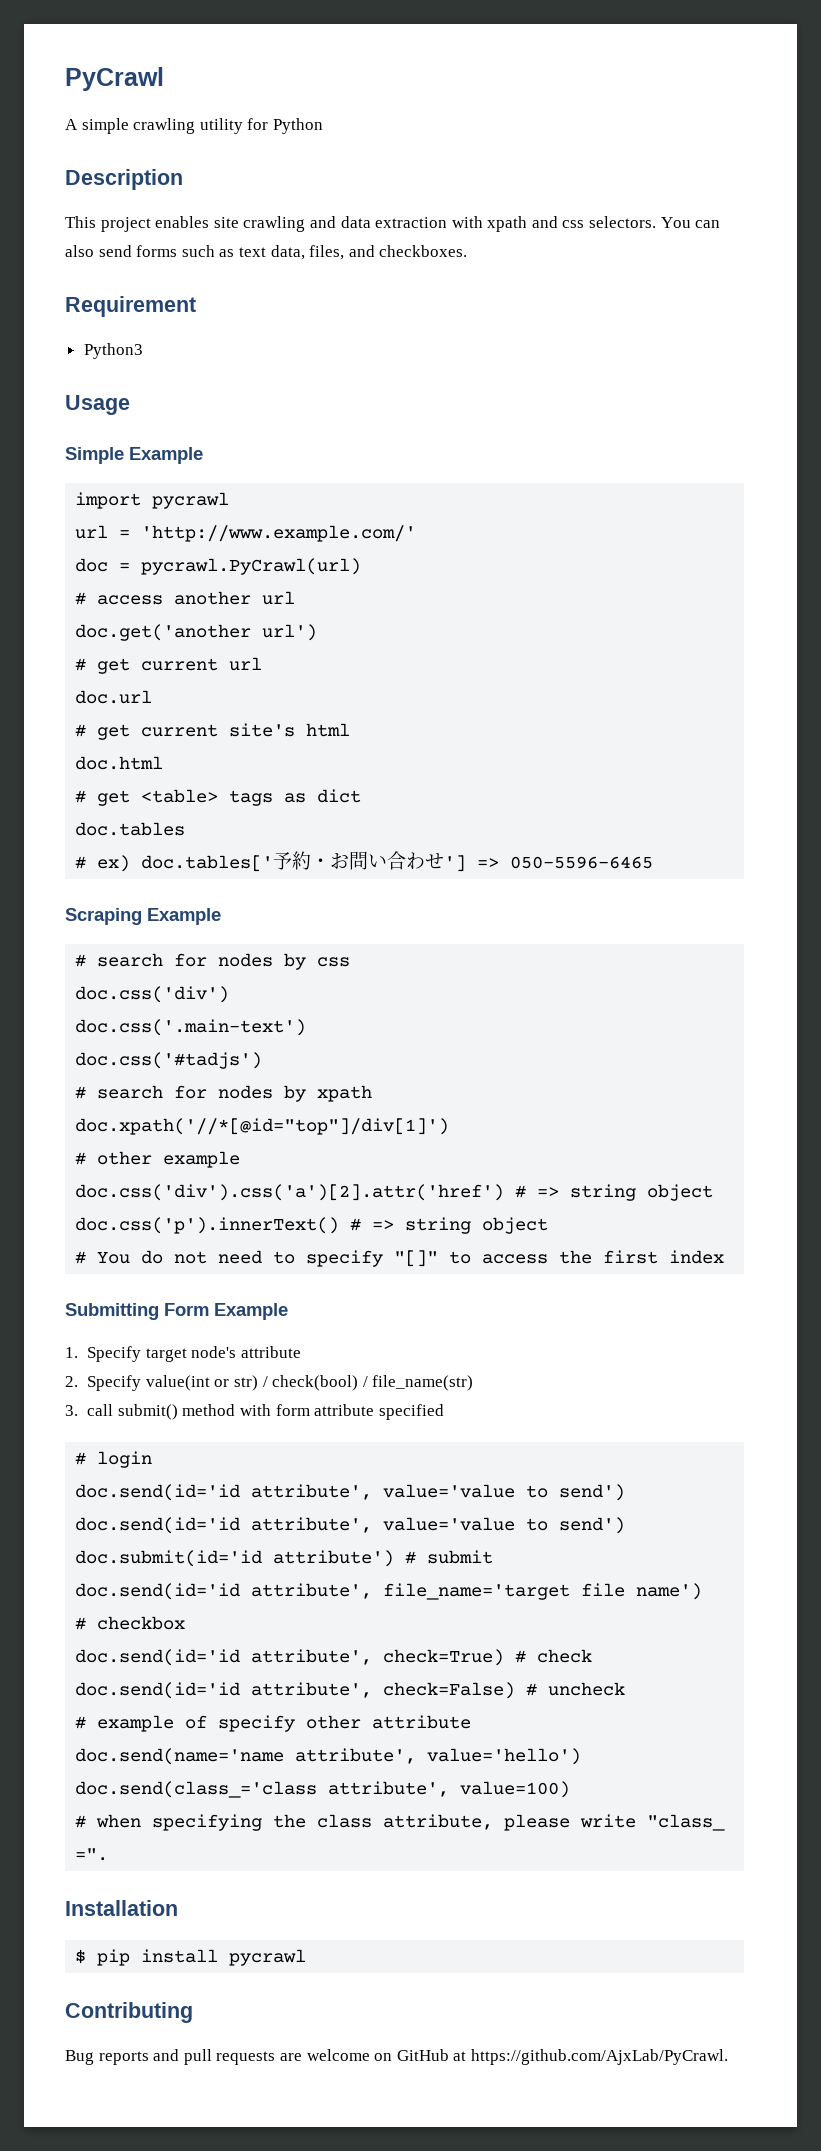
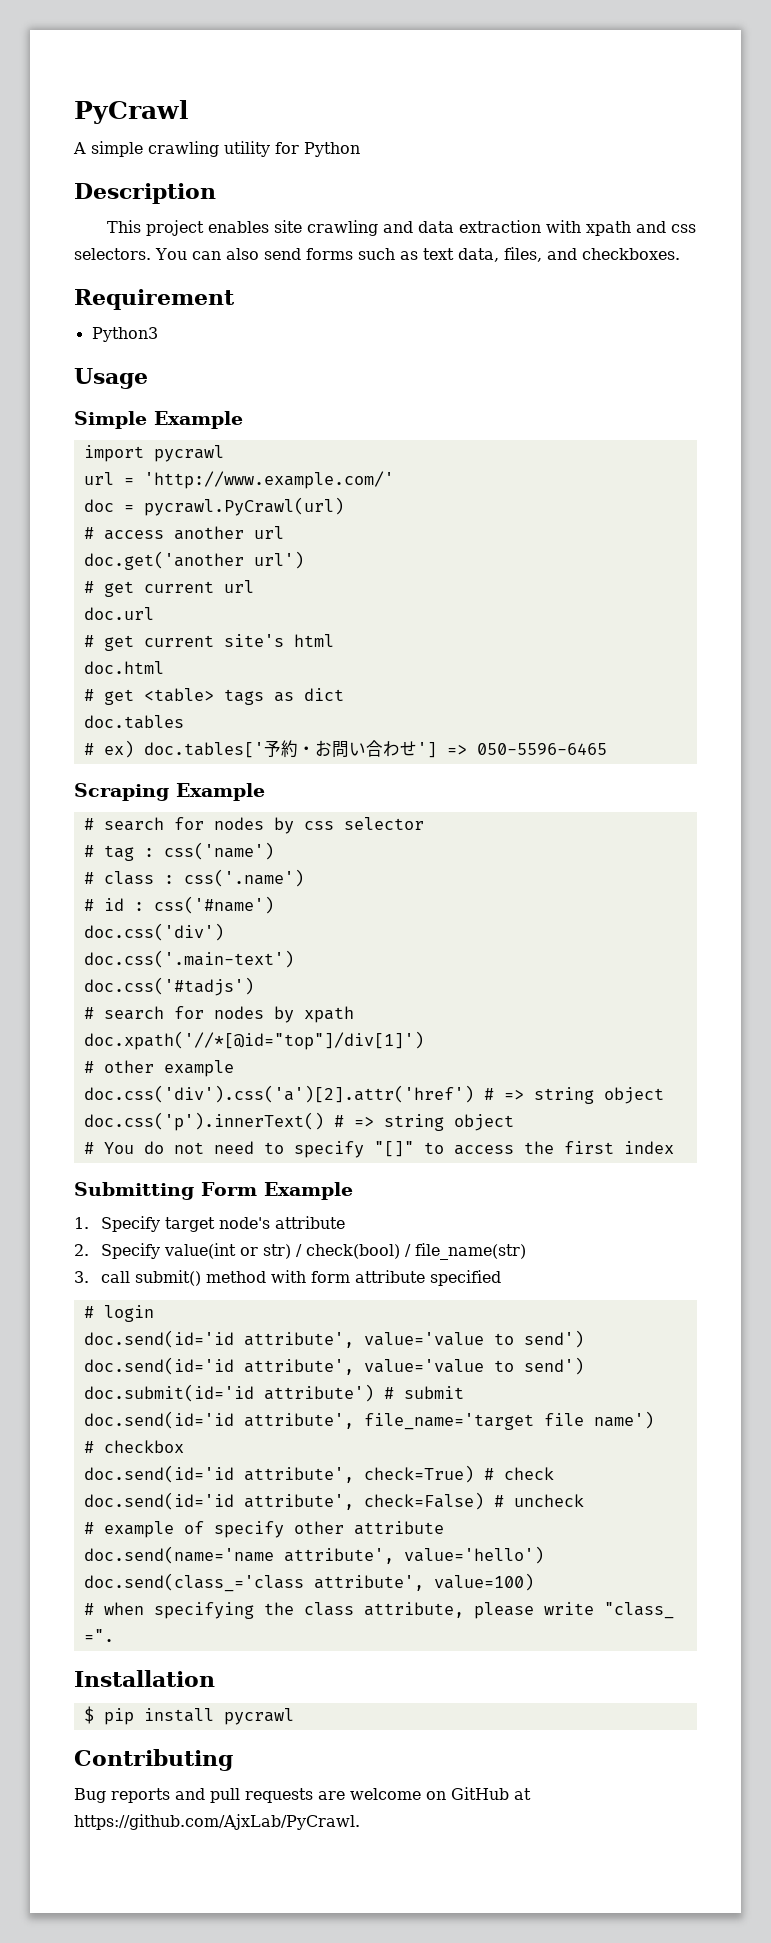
(351, 962) none -> [343,817,424,830] [83,842,274,861] [83,869,304,887] [83,896,274,914] selector // # tag : css('name') // # class : css('.name') // # id : css('#name')

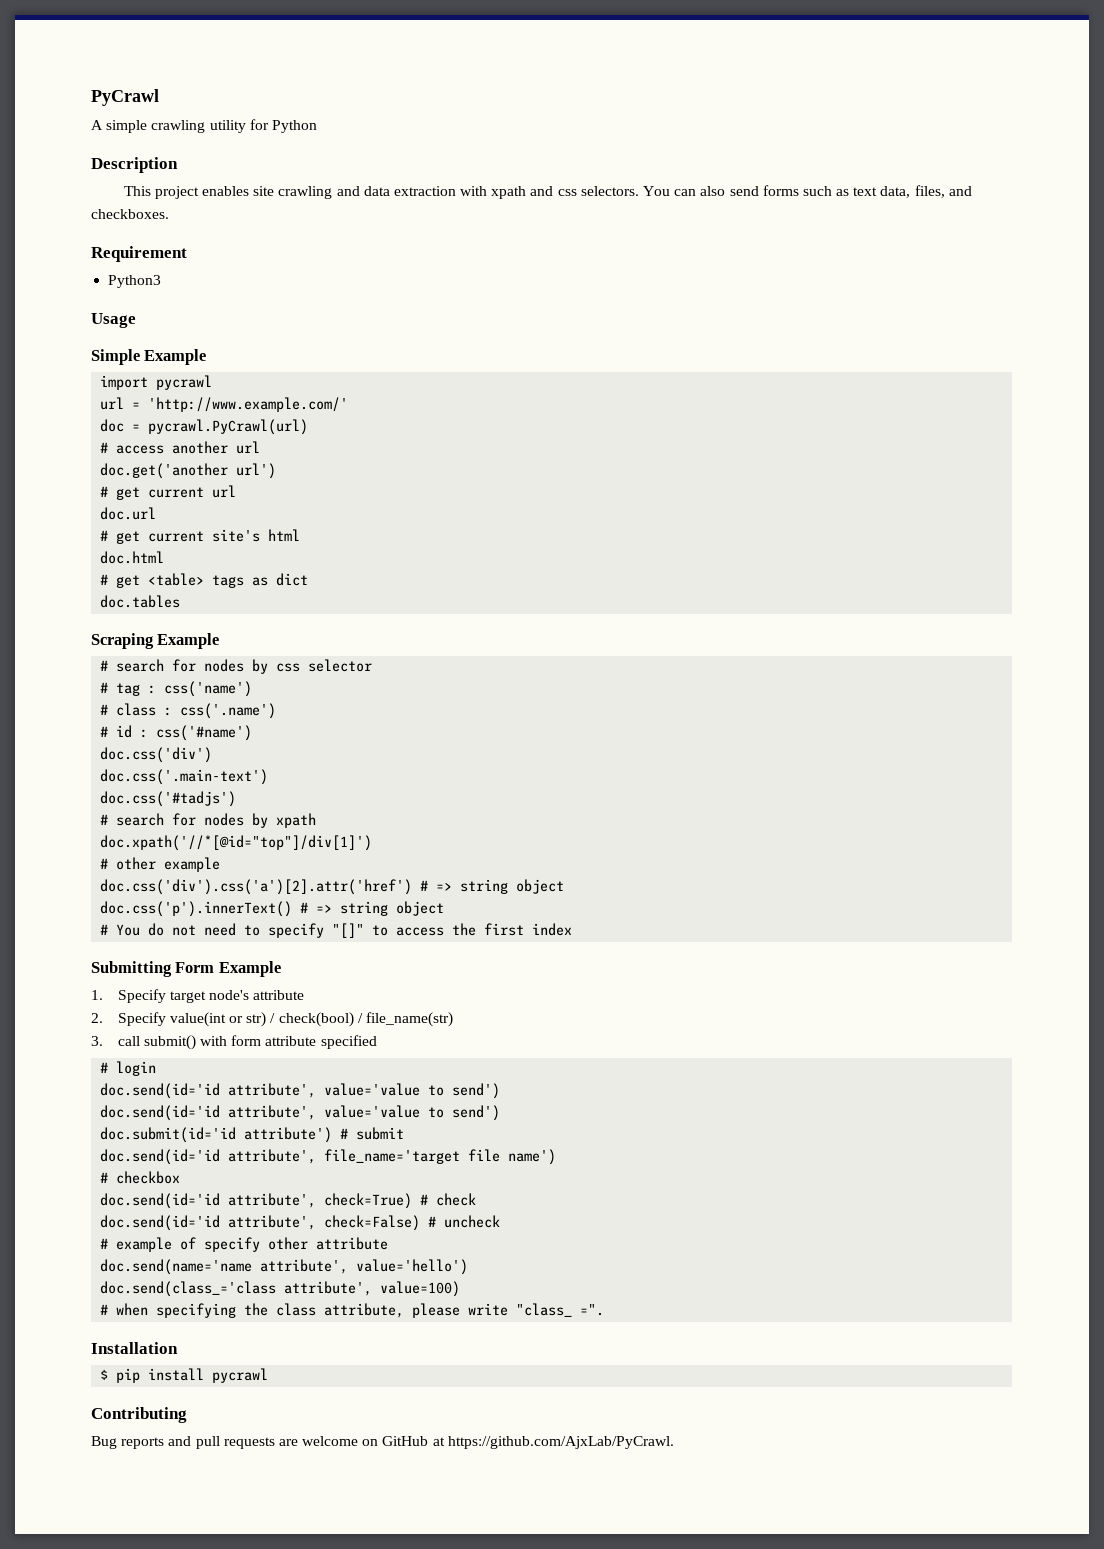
[83,740,607,758] // # ex) doc.tables['予約・お問い合わせ'] => 050-5596-6465 -> (181, 601) none
[205,1271,266,1283] method -> (196, 1042) none

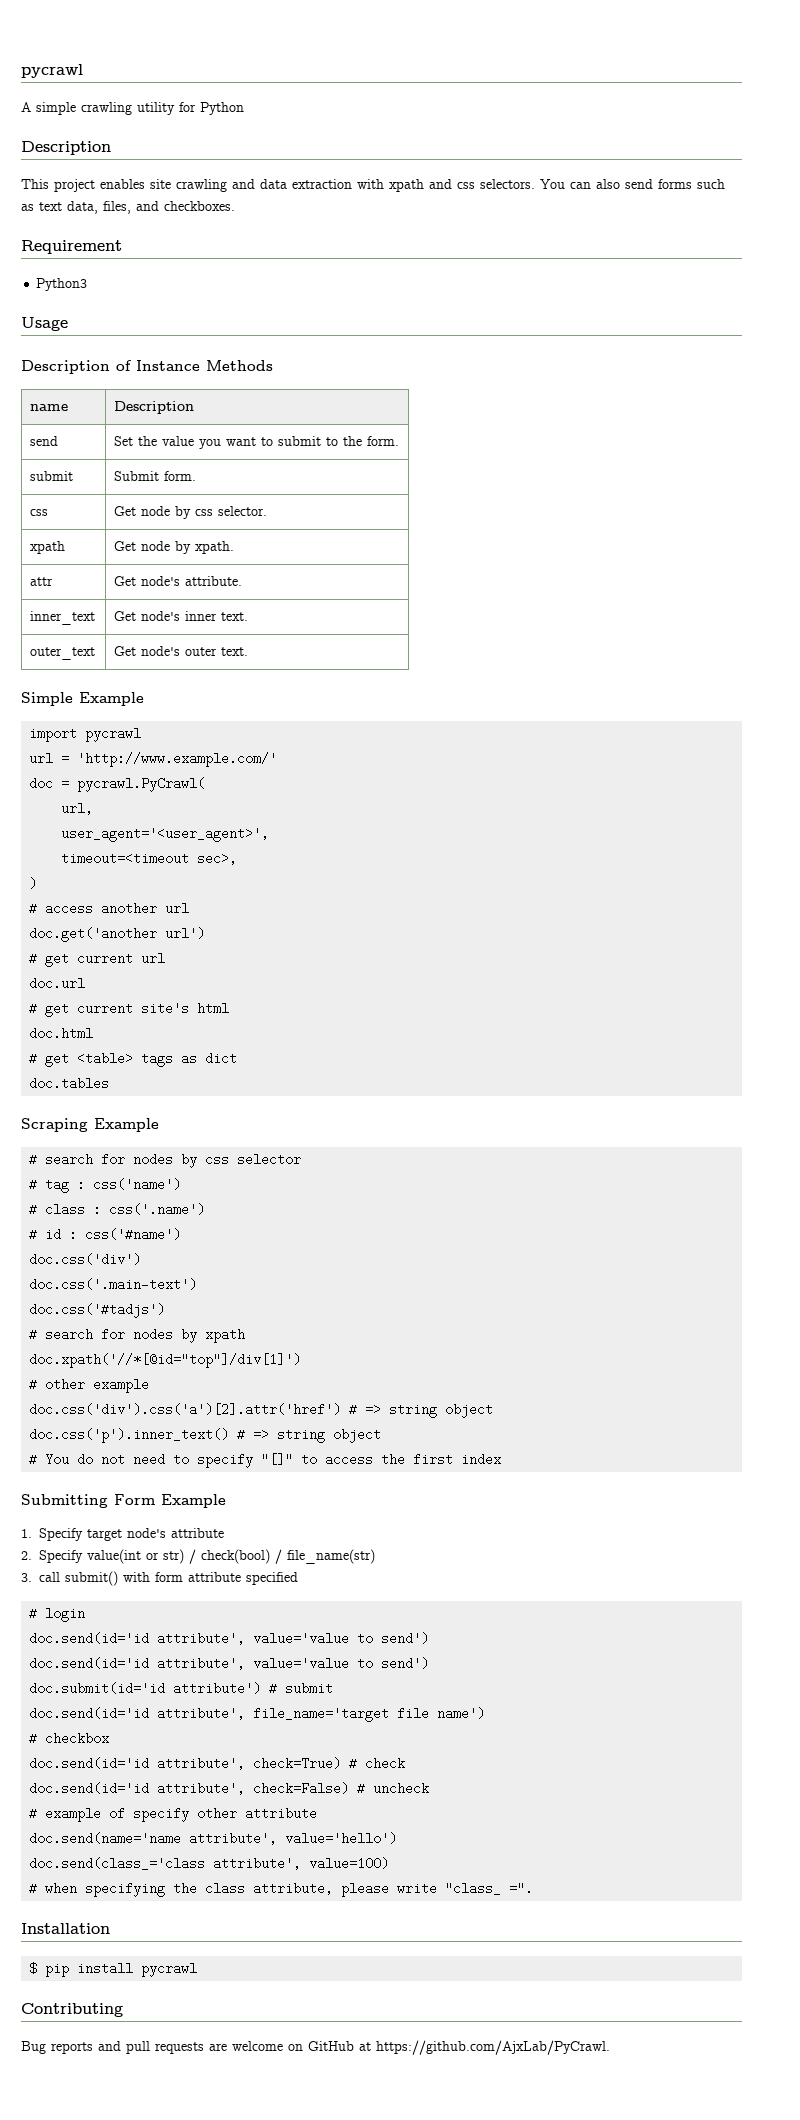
[91,89,159,106] PyCrawl -> [21,64,83,78] pycrawl
(136, 320) none -> [21,360,273,374] [30,404,69,411] [114,401,195,414] [30,436,59,446] [114,436,400,449] [30,471,74,481] [114,471,197,481] [30,509,49,516] [114,506,268,519] [30,541,66,554] [114,541,235,554] [30,577,54,586] [114,576,243,586] [30,611,96,625] [114,611,249,621] [30,647,96,660] [114,646,249,656] // Description of Instance Methods // name | Description // send | Set the value you want to submit to the form. // submit | Submit form. // css | Get node by css selector. // xpath | Get node by xpath. // attr | Get node's attribute. // inner_text | Get node's inner text. // outer_text | Get node's outer text.
[148,419,309,435] pycrawl.PyCrawl(url) -> [77,777,206,792] [61,802,94,815] [61,827,270,842] [61,852,238,865] [29,877,38,890] pycrawl.PyCrawl( // url, // user_agent='<user_agent>', // timeout=<timeout sec>, // )
[100,901,293,917] doc.css('p').innerText() -> [29,1428,230,1443] doc.css('p').inner_text()

